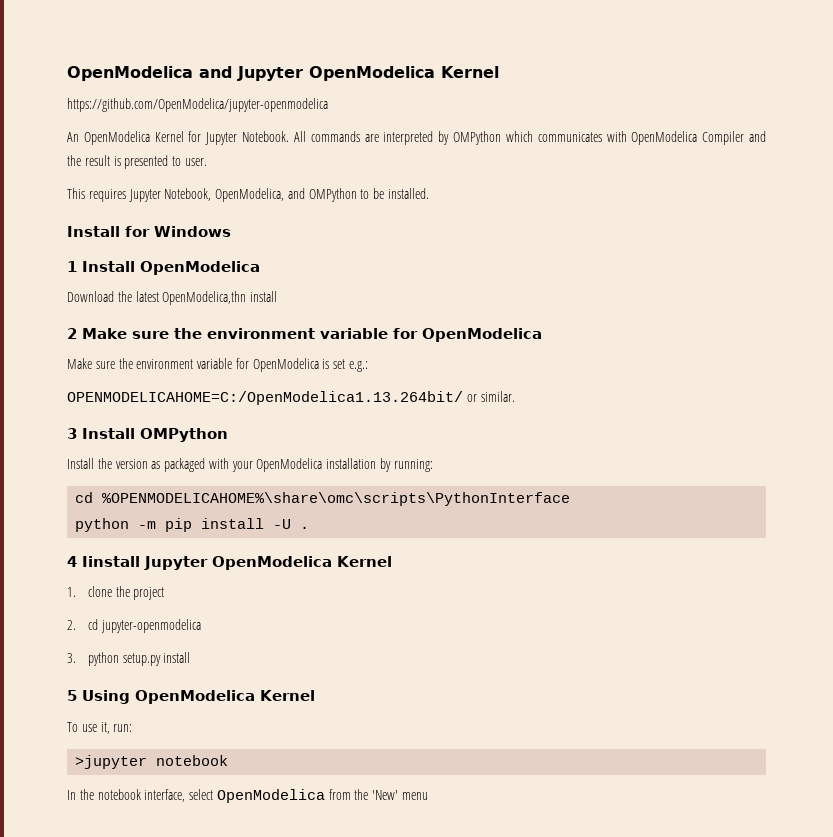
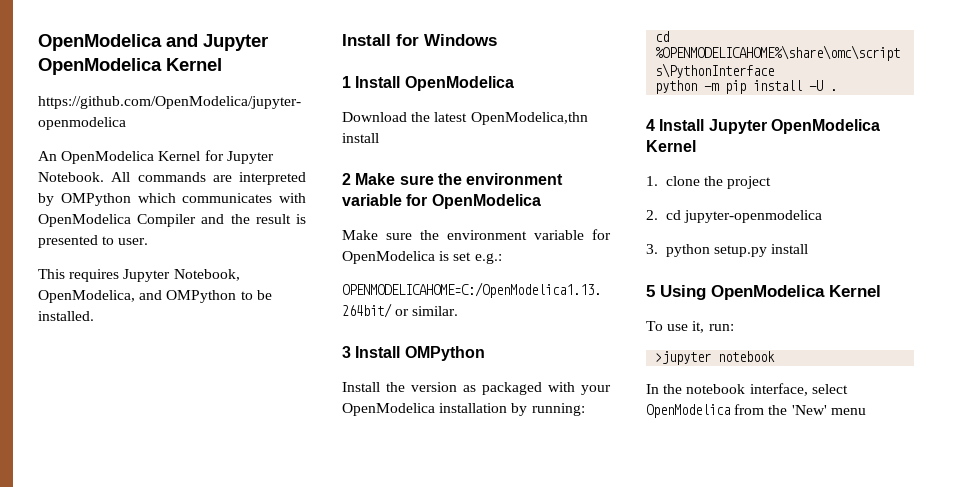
[82,556,140,567] Iinstall -> [659,119,705,131] Install

